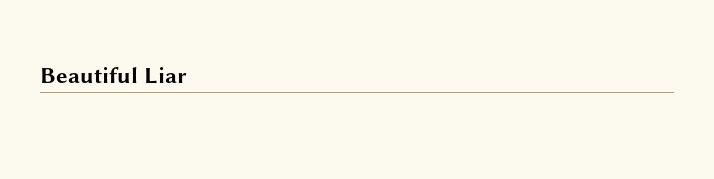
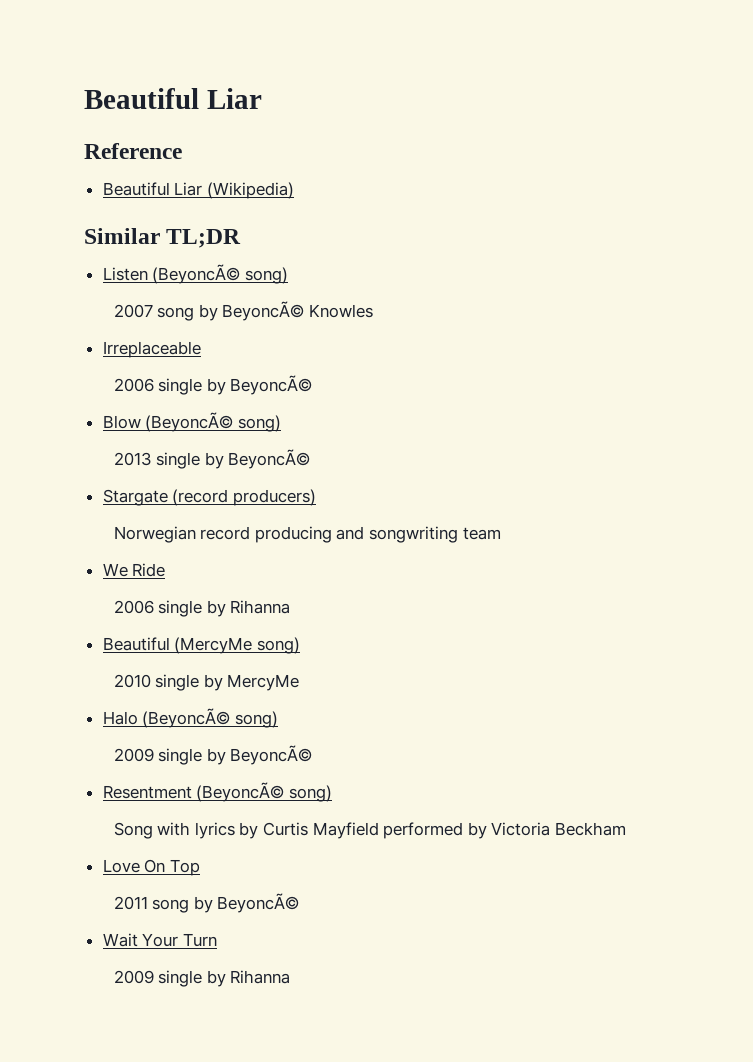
[40,67,188,84] Beautiful Liar -> [84,88,262,109] [84,143,182,159] [102,182,294,199] [84,228,242,248] [102,264,288,284] [113,301,374,321] [102,341,201,358] [113,375,313,395] [102,412,281,432] [113,449,311,469] [102,489,316,506] [113,526,501,543] [102,563,166,577] [113,600,291,617] [102,637,300,654] [113,674,300,691] [102,708,278,728] [113,745,313,765] [102,782,332,802] [113,822,626,839] [102,859,200,876] [113,893,300,913] [102,933,217,947] [113,970,291,987] Beautiful Liar // Reference // Beautiful Liar (Wikipedia) // Similar TL;DR // Listen (BeyoncÃ© song) // 2007 song by BeyoncÃ© Knowles // Irreplaceable // 2006 single by BeyoncÃ© // Blow (BeyoncÃ© song) // 2013 single by BeyoncÃ© // Stargate (record producers) // Norwegian record producing and songwriting team // We Ride // 2006 single by Rihanna // Beautiful (MercyMe song) // 2010 single by MercyMe // Halo (BeyoncÃ© song) // 2009 single by BeyoncÃ© // Resentment (BeyoncÃ© song) // Song with lyrics by Curtis Mayfield performed by Victoria Beckham // Love On Top // 2011 song by BeyoncÃ© // Wait Your Turn // 2009 single by Rihanna

